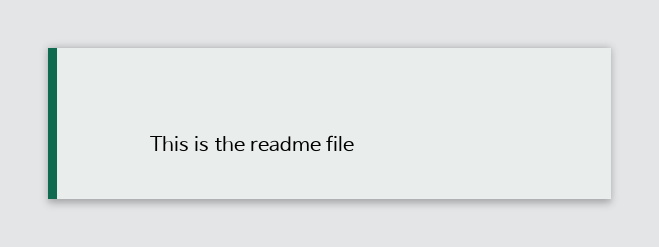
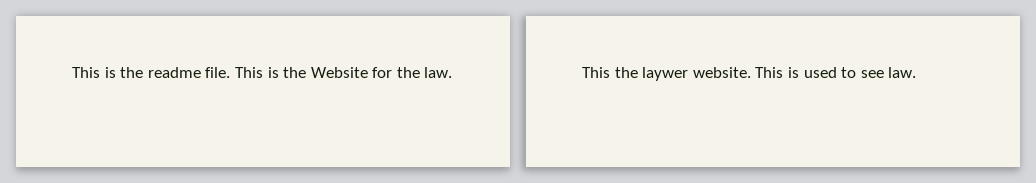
[326,135,355,152] file -> [205,67,917,81] file. This is the Website for the law. This the laywer website. This is used to see law.

